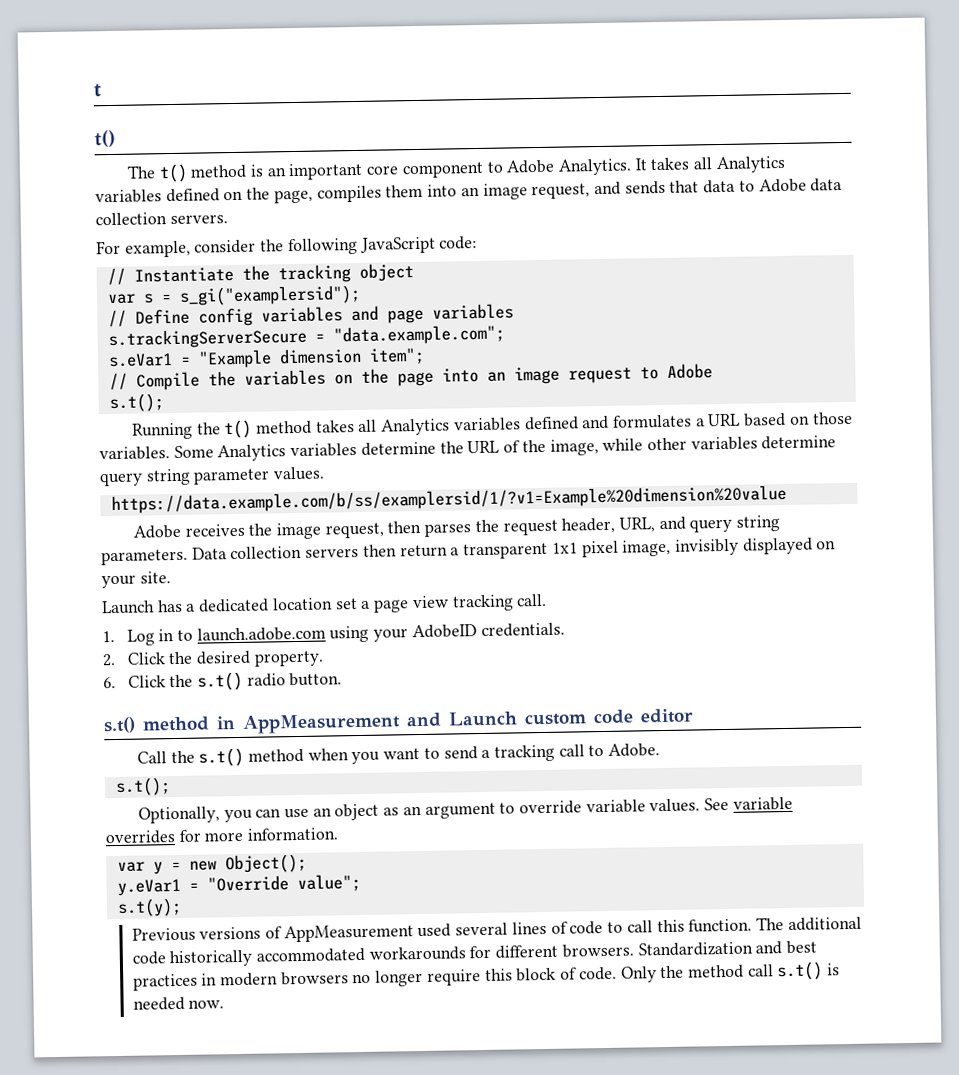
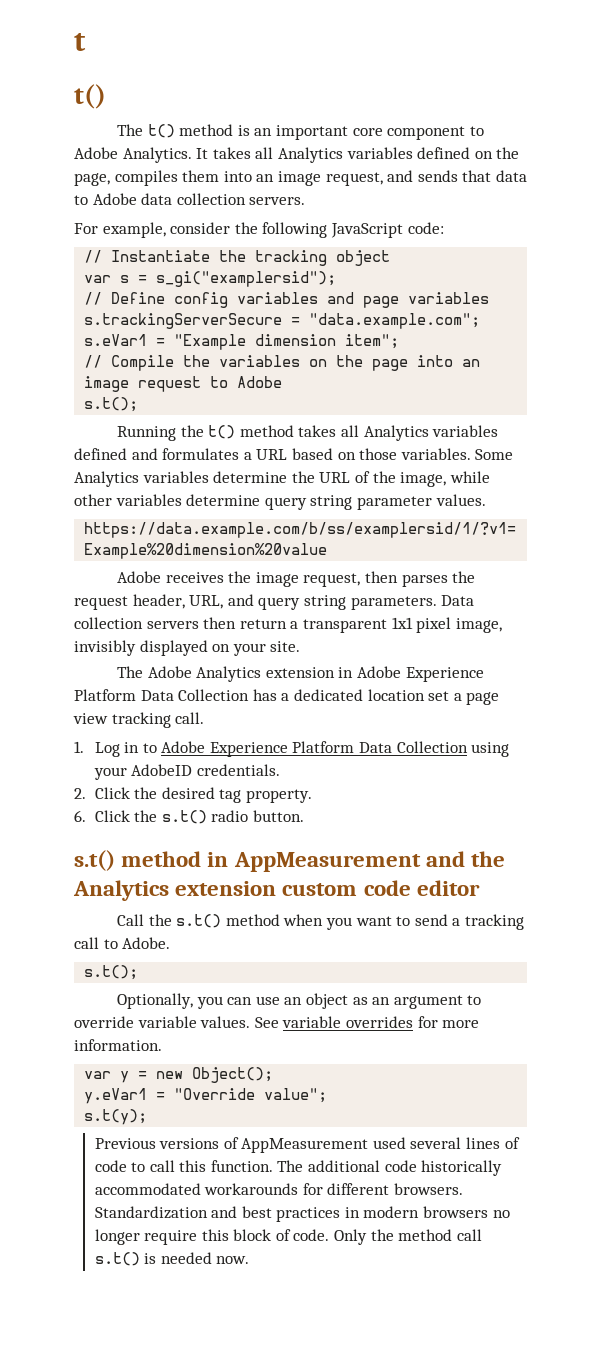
[101,600,155,615] Launch -> [117,666,484,682] [74,689,250,701] The Adobe Analytics extension in Adobe Experience Platform Data Collection
[196,626,326,642] launch.adobe.com -> [161,741,468,757] Adobe Experience Platform Data Collection
(252, 657) none -> [219,789,242,803] tag
[448,711,518,727] Launch -> [471,851,506,867] [73,880,277,901] the Analytics extension

